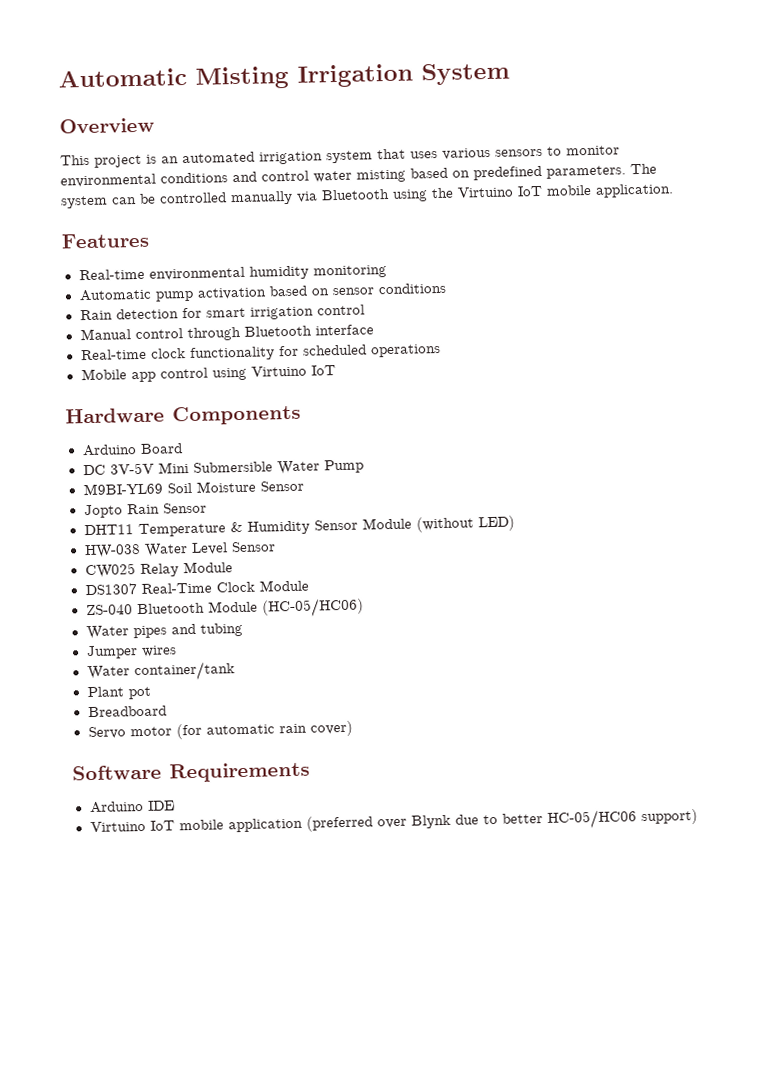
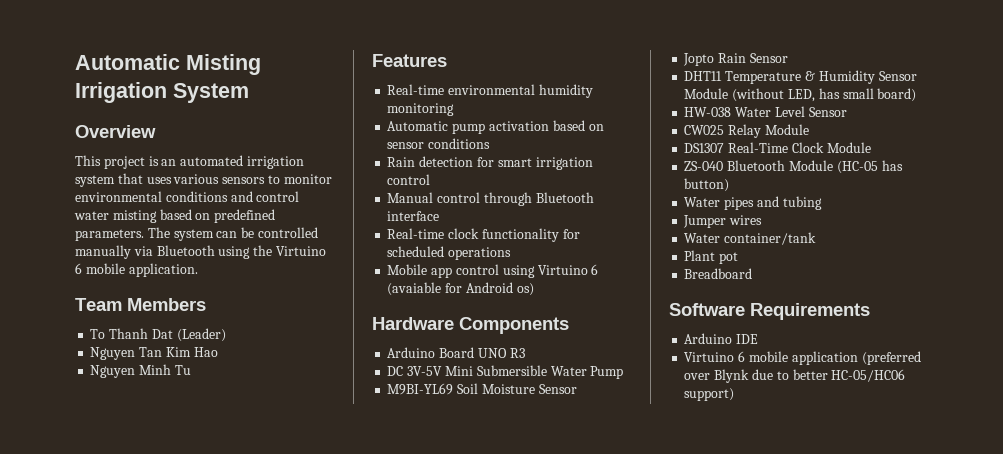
[517,185,543,197] IoT -> [75,263,82,274] 6
(674, 190) none -> [75,298,206,311] [90,328,226,342] [90,347,218,360] [90,364,191,378] // Team Members // To Thanh Dat (Leader) // Nguyen Tan Kim Hao // Nguyen Minh Tu
[310,365,336,376] IoT -> [591,264,599,275] [387,282,534,296] 6 (avaiable for Android os)
(183, 448) none -> [477,348,525,358] UNO R3
[477,515,515,532] LED) -> [787,88,917,102] LED, has small board)
[261,597,364,618] (HC-05/HC06) -> [836,160,903,174] [684,178,730,192] (HC-05 has button)
[87,720,353,740] // Servo motor (for automatic rain cover) -> (753, 273) none
[149,820,175,831] IoT -> [738,351,746,362] 6

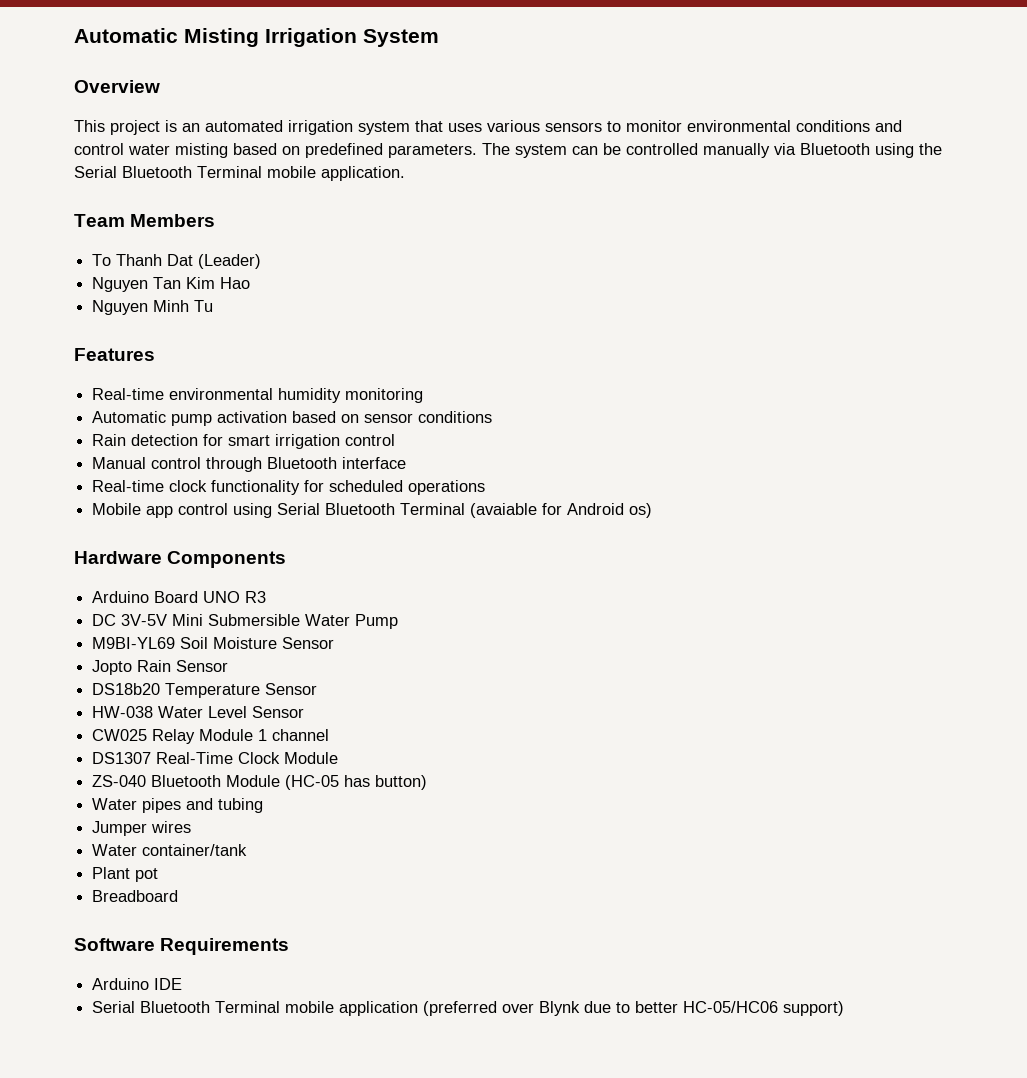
[275,246,326,256] [75,263,82,274] Virtuino 6 -> [74,166,262,178] Serial Bluetooth Terminal
[537,264,599,275] Virtuino 6 -> [277,503,466,515] Serial Bluetooth Terminal
[684,70,917,84] [684,88,917,102] DHT11 Temperature & Humidity Sensor Module (without LED, has small board) -> [92,683,318,698] DS18b20 Temperature Sensor
(809, 129) none -> [258,729,330,741] 1 channel
[684,351,746,362] Virtuino 6 -> [92,1001,281,1013] Serial Bluetooth Terminal

